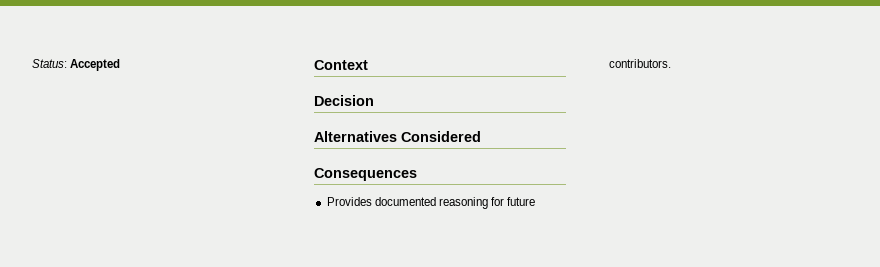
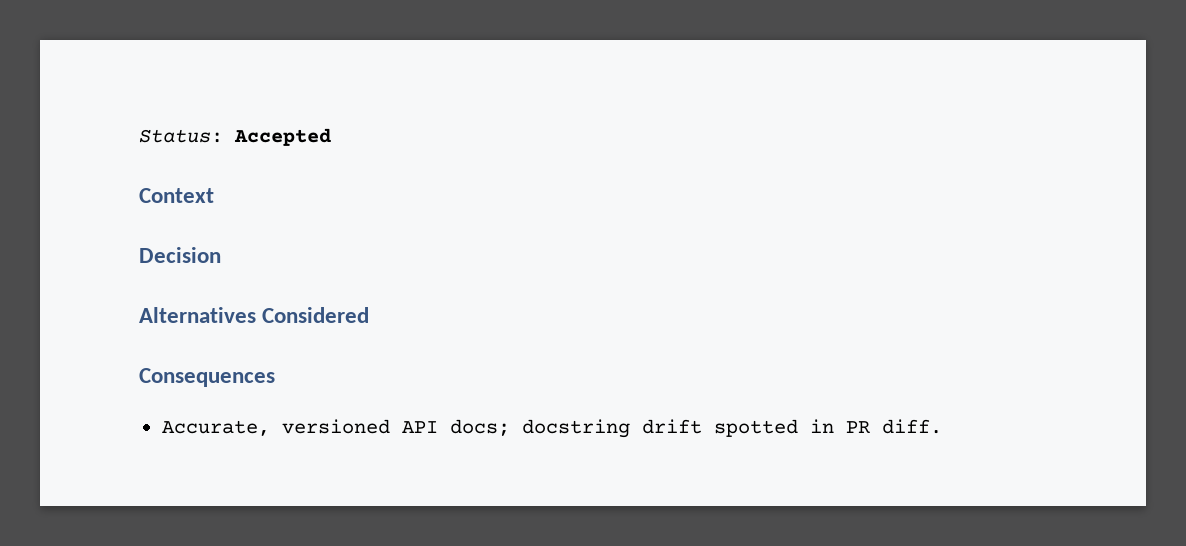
[326,197,536,209] [608,59,671,68] Provides documented reasoning for future contributors. -> [161,419,942,438] Accurate, versioned API docs; docstring drift spotted in PR diff.

